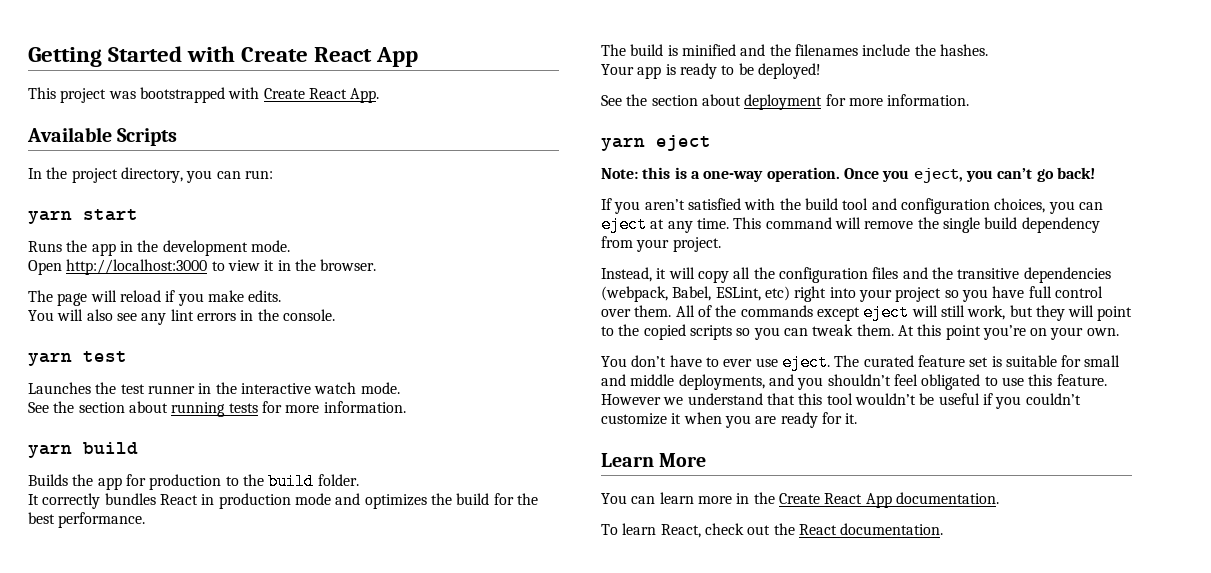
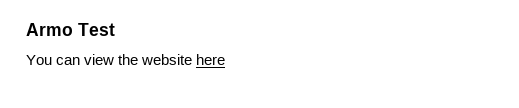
[28,46,419,67] [28,87,380,103] [27,127,178,146] [28,167,273,183] [28,209,138,224] [28,240,290,256] [28,259,377,275] [28,290,282,306] [28,309,335,325] [28,351,127,366] [28,382,400,394] [28,401,406,417] [28,442,138,458] [28,473,359,490] [28,493,538,509] [28,512,146,528] [601,44,988,56] [601,63,821,79] [601,94,970,110] [601,135,711,151] [601,167,1095,183] [601,198,1103,214] [601,216,1100,233] [601,236,721,252] [601,267,1111,283] [601,286,1103,302] [601,304,1133,321] [601,324,1119,340] [601,354,1121,371] [601,374,1107,390] [601,393,1081,409] [601,412,858,428] [601,453,707,467] [601,492,999,508] [601,523,944,538] Getting Started with Create React App // This project was bootstrapped with Create React App. // Available Scripts // In the project directory, you can run: // yarn start // Runs the app in the development mode. // Open http://localhost:3000 to view it in the browser. // The page will reload if you make edits. // You will also see any lint errors in the console. // yarn test // Launches the test runner in the interactive watch mode. // See the section about running tests for more information. // yarn build // Builds the app for production to the build folder. // It correctly bundles React in production mode and optimizes the build for the best performance. // The build is minified and the filenames include the hashes. // Your app is ready to be deployed! // See the section about deployment for more information. // yarn eject // Note: this is a one-way operation. Once you eject, you can’t go back! // If you aren’t satisfied with the build tool and configuration choices, you can eject at any time. This command will remove the single build dependency from your project. // Instead, it will copy all the configuration files and the transitive dependencies (webpack, Babel, ESLint, etc) right into your project so you have full control over them. All of the commands except eject will still work, but they will point to the copied scripts so you can tweak them. At this point you’re on your own. // You don’t have to ever use eject. The curated feature set is suitable for small and middle deployments, and you shouldn’t feel obligated to use this feature. However we understand that this tool wouldn’t be useful if you couldn’t customize it when you are ready for it. // Learn More // You can learn more in the Create React App documentation. // To learn React, check out the React documentation. -> [26,23,115,36] [26,54,226,65] Armo Test // You can view the website here

